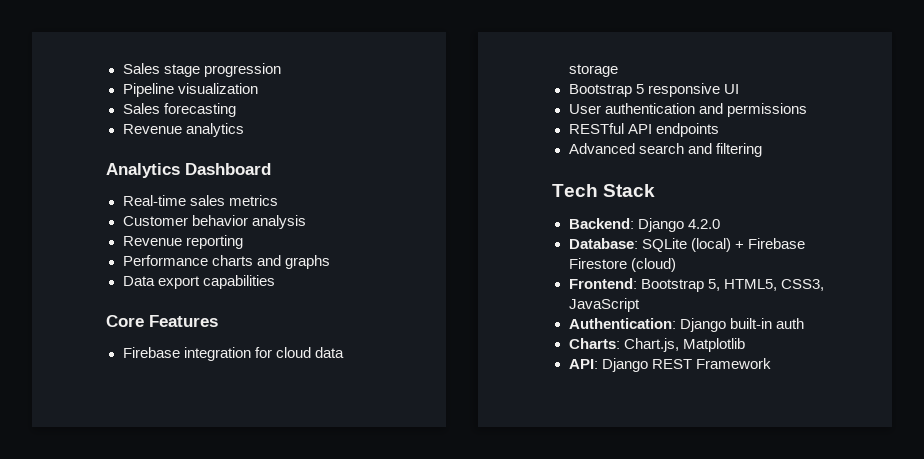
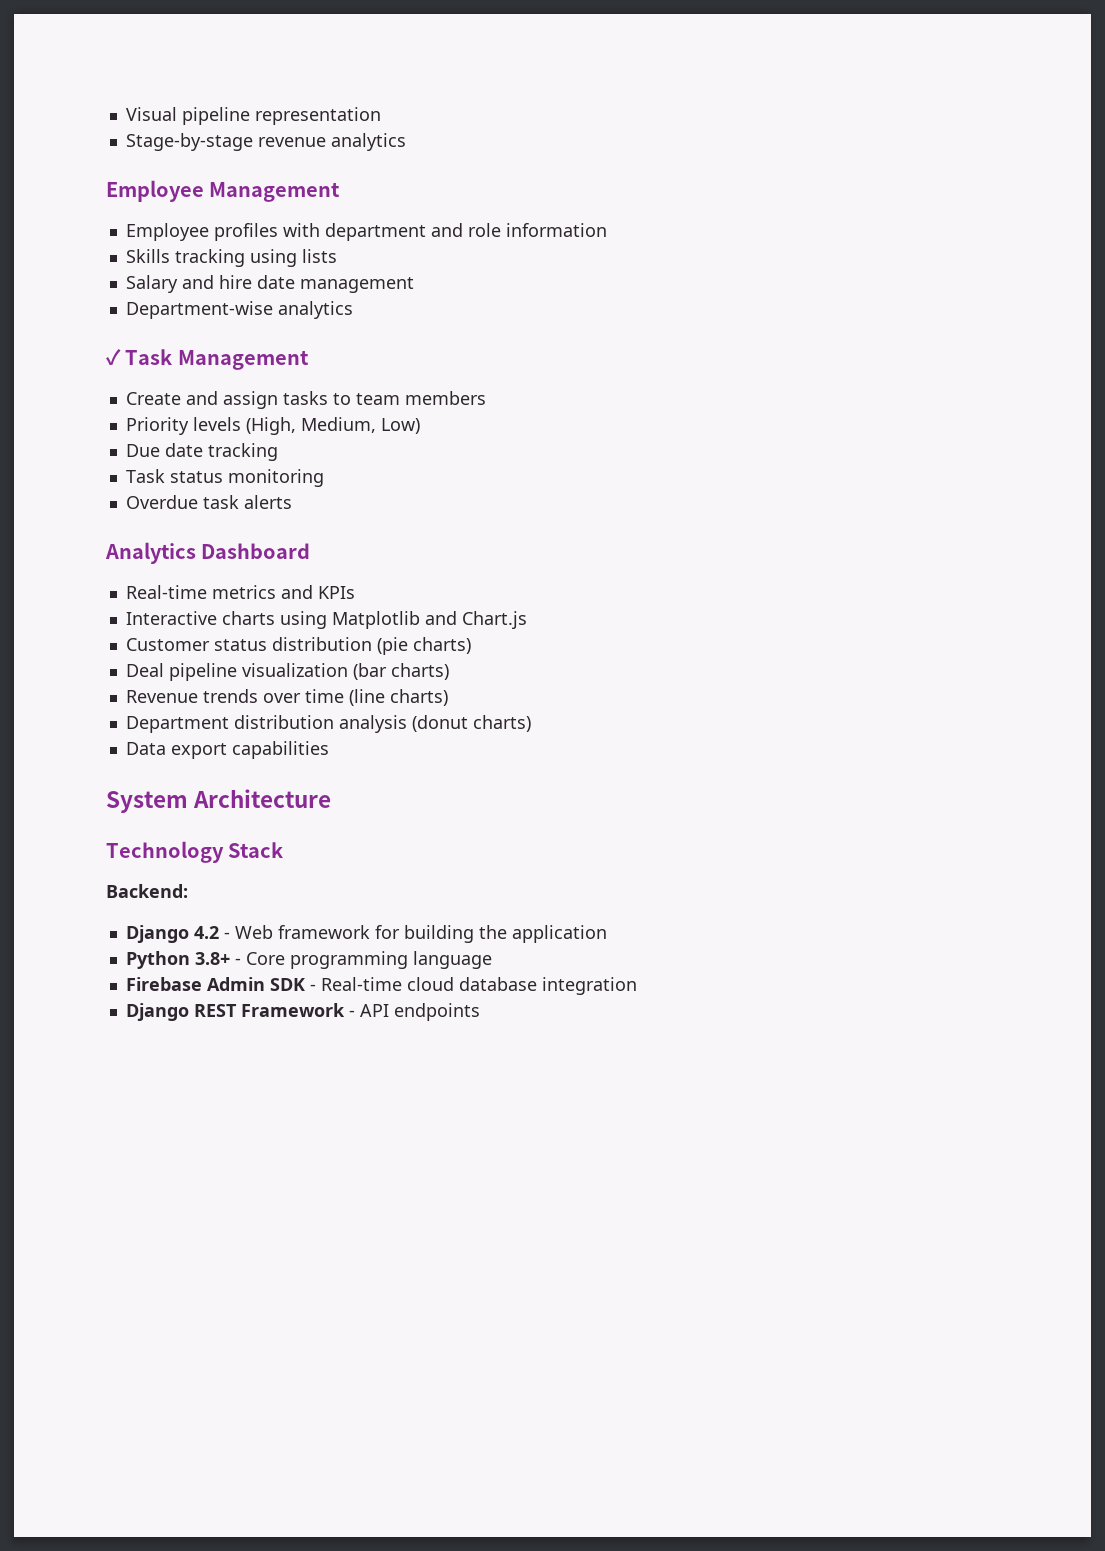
[122,63,281,77] [122,83,258,97] [122,103,236,117] [122,123,244,137] Sales stage progression // Pipeline visualization // Sales forecasting // Revenue analytics -> [125,107,381,125] [125,133,406,151] [106,180,341,202] [125,223,607,241] [125,249,337,267] [125,275,414,293] [125,301,353,319] [106,349,309,370] [125,391,486,409] [125,417,420,435] [125,443,278,461] [125,469,324,487] [125,495,292,509] Visual pipeline representation // Stage-by-stage revenue analytics // Employee Management // Employee profiles with department and role information // Skills tracking using lists // Salary and hire date management // Department-wise analytics // ✓ Task Management // Create and assign tasks to team members // Priority levels (High, Medium, Low) // Due date tracking // Task status monitoring // Overdue task alerts
[189,195,225,206] sales -> (207, 592) none
[122,215,306,229] [122,235,243,249] [122,255,330,269] [122,275,275,289] [106,315,218,327] [122,347,344,361] [568,64,618,77] [568,83,739,97] [568,103,807,117] [568,123,719,137] [568,143,762,157] [552,184,656,197] [568,218,720,232] [568,238,805,252] [568,258,676,272] [568,278,824,292] [568,298,640,312] [568,318,804,332] [568,338,745,352] [568,358,771,372] // Customer behavior analysis // Revenue reporting // Performance charts and graphs // Data export capabilities // Core Features // Firebase integration for cloud data storage // Bootstrap 5 responsive UI // User authentication and permissions // RESTful API endpoints // Advanced search and filtering // Tech Stack // Backend: Django 4.2.0 // Database: SQLite (local) + Firebase Firestore (cloud) // Frontend: Bootstrap 5, HTML5, CSS3, JavaScript // Authentication: Django built-in auth // Charts: Chart.js, Matplotlib // API: Django REST Framework -> [280,585,355,599] [125,611,527,629] [125,637,471,655] [125,663,449,681] [125,689,448,706] [125,715,531,733] [125,741,329,759] [106,789,332,813] [106,841,284,863] [106,884,188,898] [125,925,607,943] [125,951,492,969] [125,977,637,995] [125,1003,480,1021] and KPIs // Interactive charts using Matplotlib and Chart.js // Customer status distribution (pie charts) // Deal pipeline visualization (bar charts) // Revenue trends over time (line charts) // Department distribution analysis (donut charts) // Data export capabilities // System Architecture // Technology Stack // Backend: // Django 4.2 - Web framework for building the application // Python 3.8+ - Core programming language // Firebase Admin SDK - Real-time cloud database integration // Django REST Framework - API endpoints

